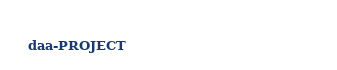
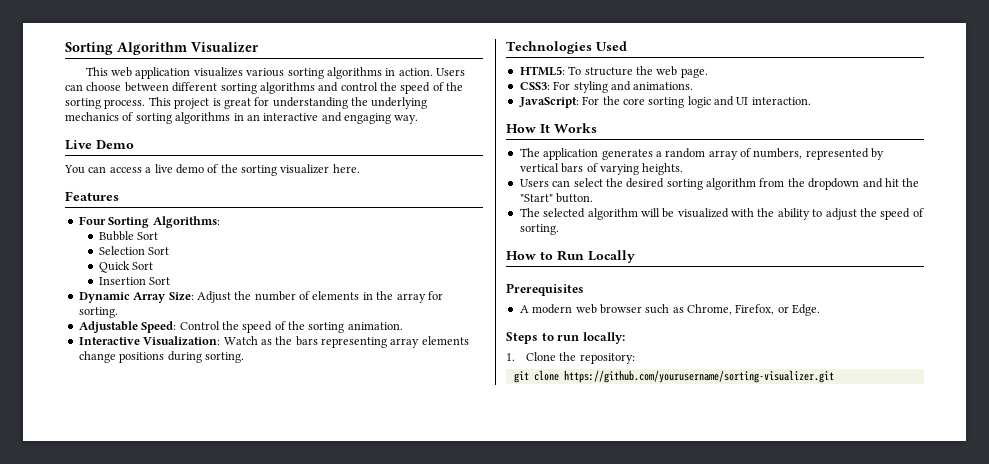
[28,40,126,53] daa-PROJECT -> [65,42,259,55] [85,67,466,79] [65,82,464,94] [65,97,428,109] [65,112,419,124] [65,140,134,150] [64,164,360,176] [65,191,119,201] [78,216,220,228] [98,231,159,241] [98,246,170,255] [98,261,154,273] [98,277,171,285] [78,291,443,303] [78,307,118,318] [78,321,403,333] [78,336,469,348] [78,351,244,363] [506,41,627,54] [519,66,708,78] [519,81,694,93] [518,96,811,108] [506,123,597,133] [519,148,885,160] [519,163,684,175] [519,178,920,190] [519,193,594,203] [519,208,924,220] [519,224,559,235] [506,250,635,263] [506,283,584,296] [519,304,821,316] [506,332,625,344] [506,352,635,364] [513,370,834,383] Sorting Algorithm Visualizer // This web application visualizes various sorting algorithms in action. Users can choose between different sorting algorithms and control the speed of the sorting process. This project is great for understanding the underlying mechanics of sorting algorithms in an interactive and engaging way. // Live Demo // You can access a live demo of the sorting visualizer here. // Features // Four Sorting Algorithms: // Bubble Sort // Selection Sort // Quick Sort // Insertion Sort // Dynamic Array Size: Adjust the number of elements in the array for sorting. // Adjustable Speed: Control the speed of the sorting animation. // Interactive Visualization: Watch as the bars representing array elements change positions during sorting. // Technologies Used // HTML5: To structure the web page. // CSS3: For styling and animations. // JavaScript: For the core sorting logic and UI interaction. // How It Works // The application generates a random array of numbers, represented by vertical bars of varying heights. // Users can select the desired sorting algorithm from the dropdown and hit the "Start" button. // The selected algorithm will be visualized with the ability to adjust the speed of sorting. // How to Run Locally // Prerequisites // A modern web browser such as Chrome, Firefox, or Edge. // Steps to run locally: // 1. Clone the repository: // git clone https://github.com/yourusername/sorting-visualizer.git

